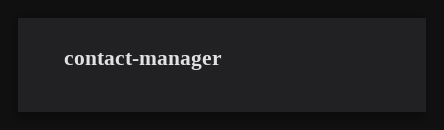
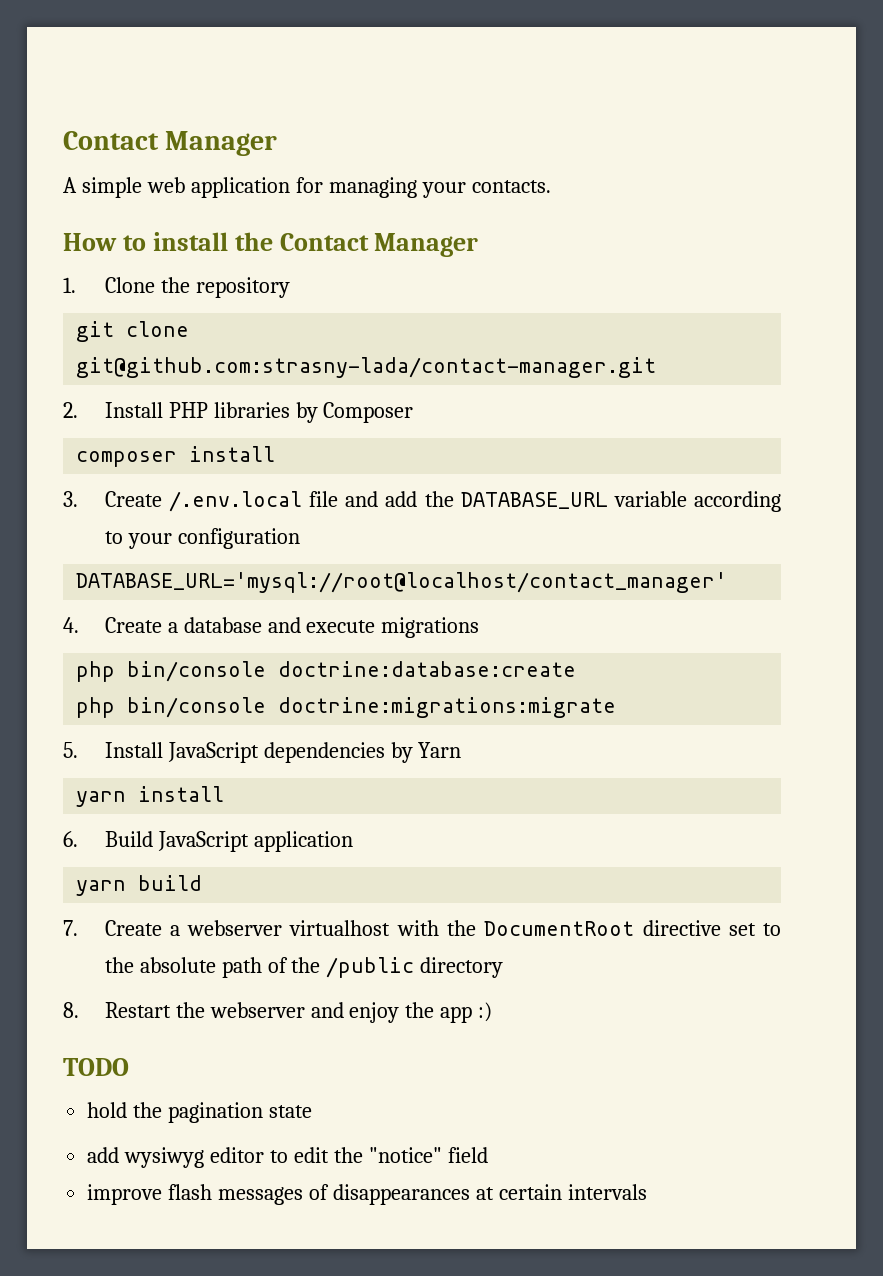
[64,53,222,70] contact-manager -> [63,131,278,156] [63,177,551,198] [63,232,479,257] [63,277,290,298] [76,321,190,342] [76,357,657,378] [63,402,414,423] [76,446,276,467] [63,491,781,512] [104,528,300,549] [76,572,728,593] [63,617,480,638] [76,661,577,682] [76,697,617,718] [63,742,462,763] [76,786,225,807] [63,831,353,852] [76,875,203,896] [63,920,781,936] [104,957,504,978] [63,1002,493,1023] [63,1058,129,1076] [87,1102,313,1123] [87,1147,488,1168] [87,1184,647,1205] Contact Manager // A simple web application for managing your contacts. // How to install the Contact Manager // 1. Clone the repository // git clone git@github.com:strasny-lada/contact-manager.git // 2. Install PHP libraries by Composer // composer install // 3. Create /.env.local file and add the DATABASE_URL variable according to your configuration // DATABASE_URL='mysql://root@localhost/contact_manager' // 4. Create a database and execute migrations // php bin/console doctrine:database:create // php bin/console doctrine:migrations:migrate // 5. Install JavaScript dependencies by Yarn // yarn install // 6. Build JavaScript application // yarn build // 7. Create a webserver virtualhost with the DocumentRoot directive set to the absolute path of the /public directory // 8. Restart the webserver and enjoy the app :) // TODO // hold the pagination state // add wysiwyg editor to edit the "notice" field // improve flash messages of disappearances at certain intervals

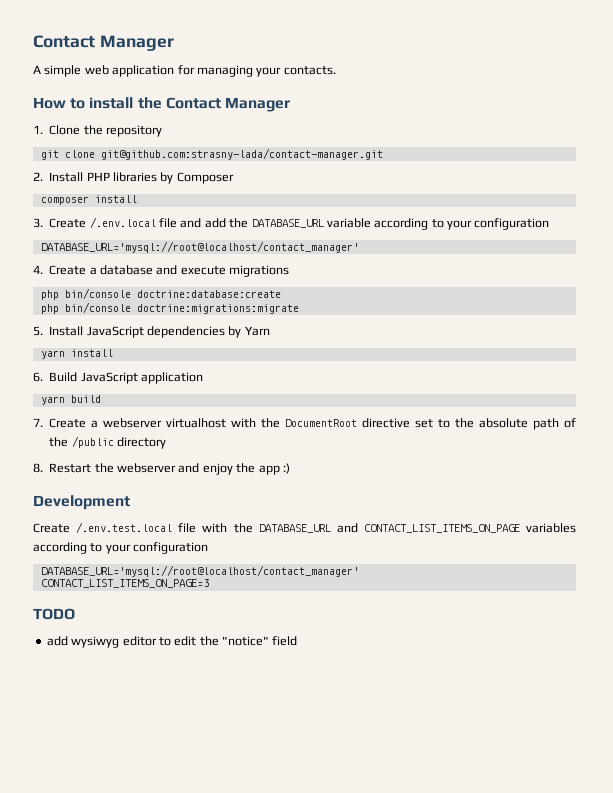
[63,1058,129,1076] [87,1102,313,1123] TODO // hold the pagination state -> [33,495,130,510] [33,522,576,533] [33,542,209,554] [40,565,359,577] [40,579,209,588] [33,608,75,620] Development // Create /.env.test.local file with the DATABASE_URL and CONTACT_LIST_ITEMS_ON_PAGE variables according to your configuration // DATABASE_URL='mysql://root@localhost/contact_manager' // CONTACT_LIST_ITEMS_ON_PAGE=3 // TODO
[87,1184,647,1205] // improve flash messages of disappearances at certain intervals -> (298, 641) none

